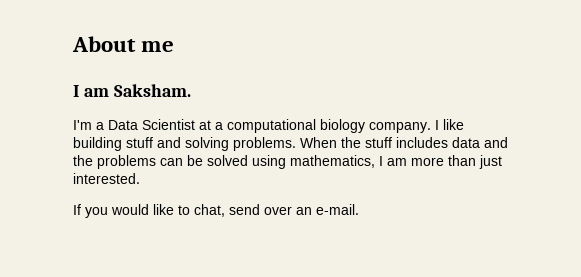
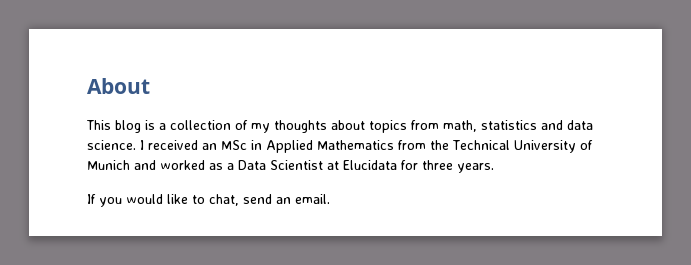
[141,41,175,52] [73,84,191,97] [73,119,464,133] [73,137,508,151] [73,155,502,169] [73,173,140,184] me // I am Saksham. // I'm a Data Scientist at a computational biology company. I like building stuff and solving problems. When the stuff includes data and the problems can be solved using mathematics, I am more than just interested. -> [86,120,593,133] [87,140,593,153] [87,160,494,173] // This blog is a collection of my thoughts about topics from math, statistics and data science. I received an MSc in Applied Mathematics from the Technical University of Munich and worked as a Data Scientist at Elucidata for three years.
[264,204,359,215] over an e-mail. -> [276,194,330,204] an email.

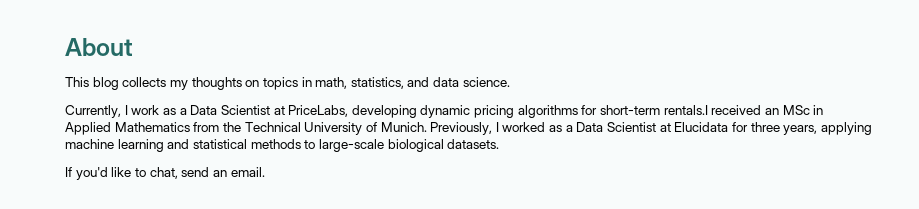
[145,120,593,133] [87,140,144,150] is a collection of my thoughts about topics from math, statistics and data science. I -> [122,77,510,90] [65,105,708,118] collects my thoughts on topics in math, statistics, and data science. // Currently, I work as a Data Scientist at PriceLabs, developing dynamic pricing algorithms for short-term rentals.I
[87,160,156,170] Munich and -> [380,122,499,135] Munich. Previously, I
[457,163,494,173] years. -> [783,122,872,135] [65,139,500,152] years, applying machine learning and statistical methods to large-scale biological datasets.
[99,194,163,207] you would -> [75,167,108,180] you'd

